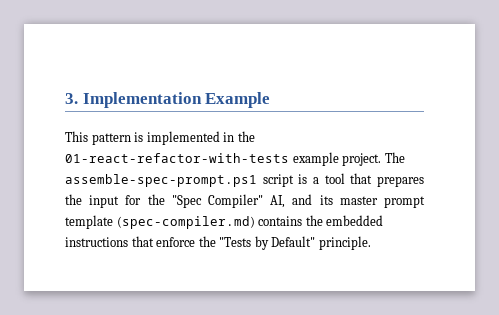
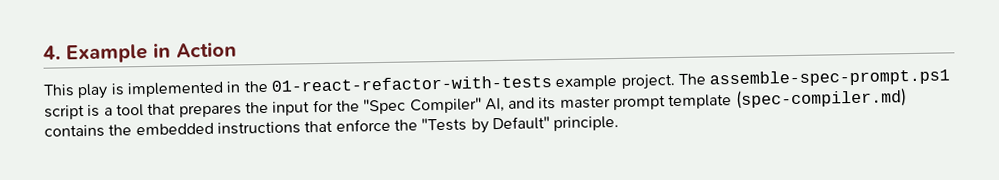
[65,92,202,108] 3. Implementation -> [43,45,61,60] 4.
(271, 100) none -> [153,41,237,58] in Action
[91,133,131,145] pattern -> [77,83,109,100] play

